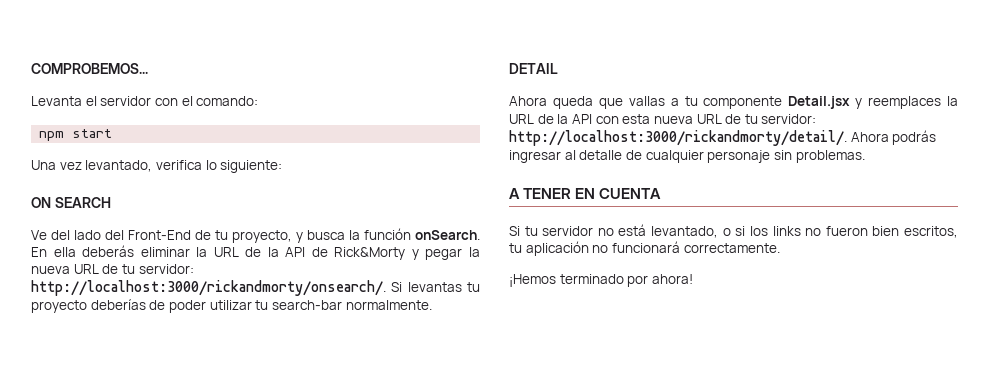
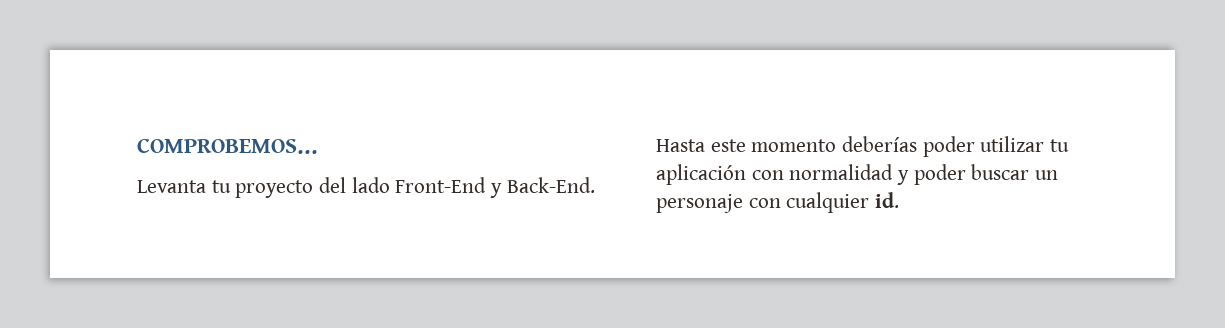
[85,96,259,106] [39,129,113,141] [31,160,283,173] [31,197,111,208] [31,228,480,243] [31,245,481,260] [31,264,194,274] [31,280,480,296] [31,299,432,313] [509,63,558,74] [509,96,958,109] [509,114,817,124] [509,130,937,146] [509,150,865,163] [509,188,662,199] [509,224,959,238] [509,241,780,256] [509,274,693,287] el servidor con el comando: // npm start // Una vez levantado, verifica lo siguiente: // ON SEARCH // Ve del lado del Front-End de tu proyecto, y busca la función onSearch. En ella deberás eliminar la URL de la API de Rick&Morty y pegar la nueva URL de tu servidor: http://localhost:3000/rickandmorty/onsearch/. Si levantas tu proyecto deberías de poder utilizar tu search-bar normalmente. // DETAIL // Ahora queda que vallas a tu componente Detail.jsx y reemplaces la URL de la API con esta nueva URL de tu servidor: http://localhost:3000/rickandmorty/detail/. Ahora podrás ingresar al detalle de cualquier personaje sin problemas. // A TENER EN CUENTA // Si tu servidor no está levantado, o si los links no fueron bien escritos, tu aplicación no funcionará correctamente. // ¡Hemos terminado por ahora! -> [211,177,595,198] [656,136,1070,157] [656,164,1059,185] [656,192,900,213] tu proyecto del lado Front-End y Back-End. Hasta este momento deberías poder utilizar tu aplicación con normalidad y poder buscar un personaje con cualquier id.

